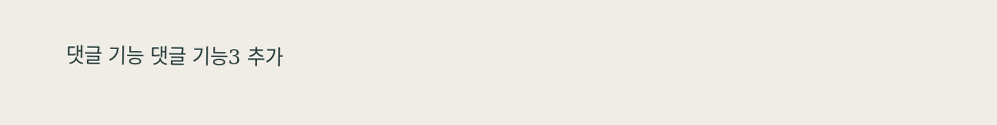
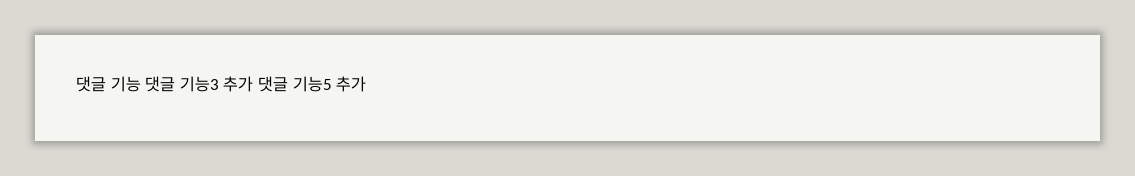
(284, 56) none -> [257,76,367,92] 댓글 기능5 추가

